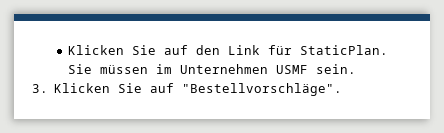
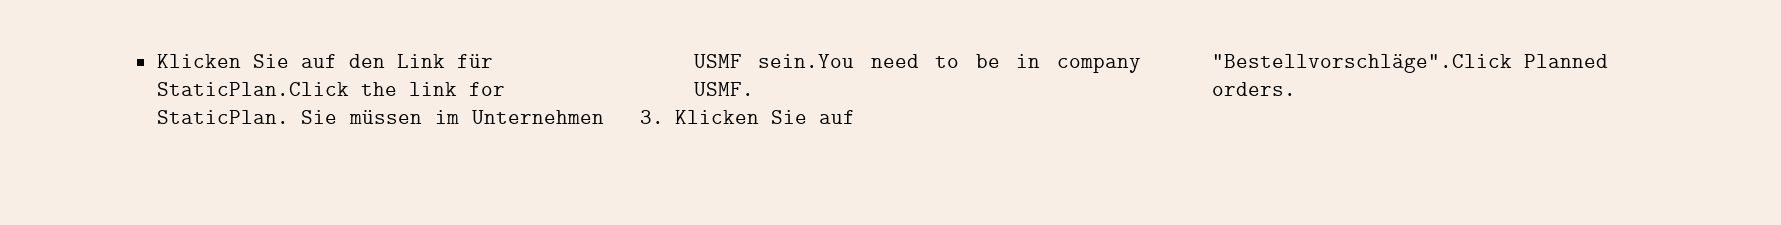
(293, 50) none -> [156,82,505,96] StaticPlan.Click the link for
[316,64,357,74] sein. -> [758,54,1141,73] [693,82,754,96] sein.You need to be in company USMF.
[182,83,343,96] "Bestellvorschläge". -> [1211,54,1608,73] [1211,82,1296,96] "Bestellvorschläge".Click Planned orders.

